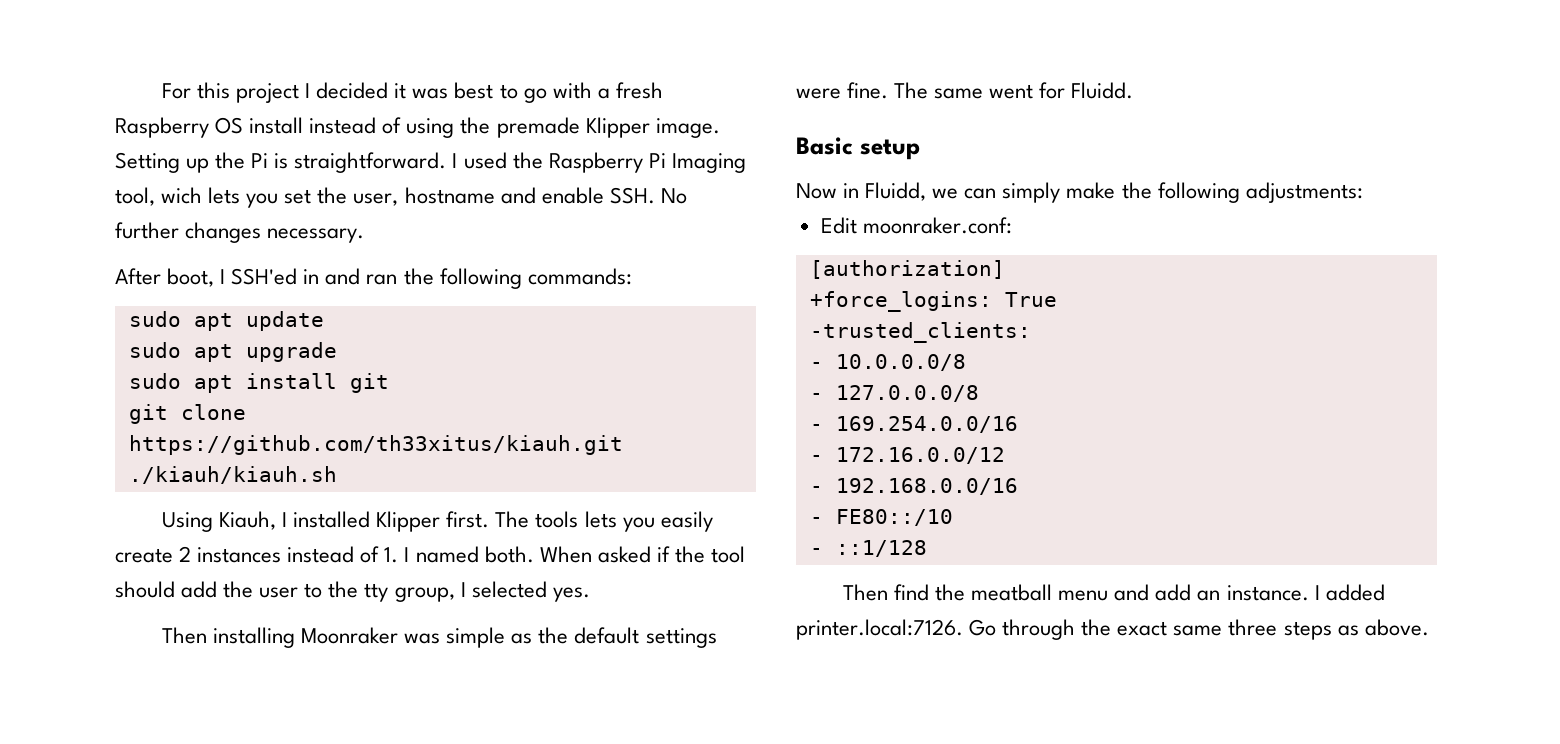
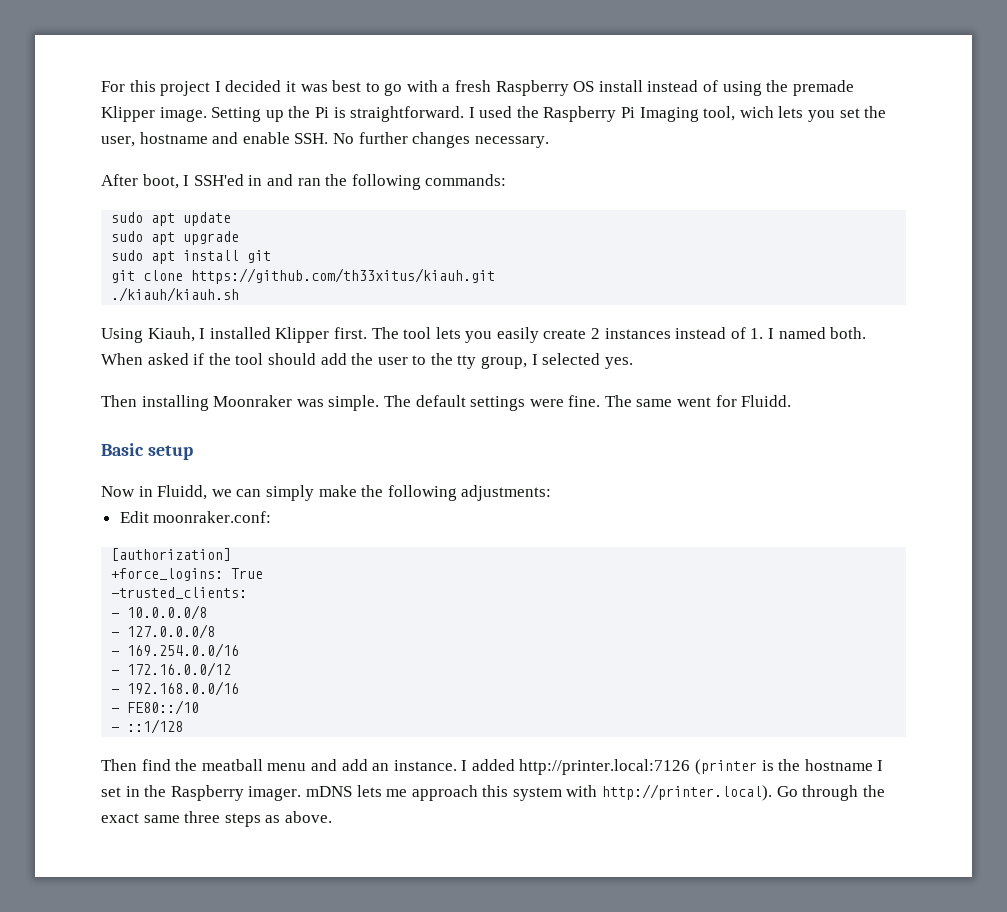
[535,511,579,528] tools -> [403,327,432,339] tool
[446,627,569,648] simple as the -> [328,395,411,411] simple. The
[796,619,963,640] printer.local:7126. -> [519,759,884,775] [101,784,773,801] http://printer.local:7126 (printer is the hostname I set in the Raspberry imager. mDNS lets me approach this system with http://printer.local).

